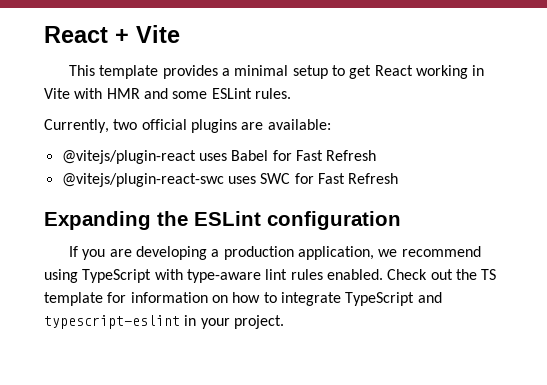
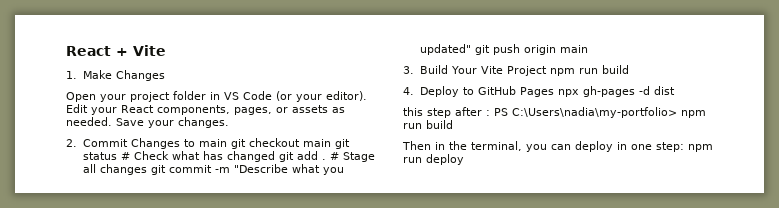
[69,65,485,79] [44,88,291,99] [44,119,331,133] [61,150,377,164] [61,173,399,187] [44,211,401,230] [69,246,481,260] [44,269,497,283] [44,292,442,306] [44,315,284,329] This template provides a minimal setup to get React working in Vite with HMR and some ESLint rules. // Currently, two official plugins are available: // @vitejs/plugin-react uses Babel for Fast Refresh // @vitejs/plugin-react-swc uses SWC for Fast Refresh // Expanding the ESLint configuration // If you are developing a production application, we recommend using TypeScript with type-aware lint rules enabled. Check out the TS template for information on how to integrate TypeScript and typescript-eslint in your project. -> [66,70,165,81] [66,91,367,102] [66,104,345,115] [66,117,229,128] [66,138,350,149] [82,151,375,162] [82,164,344,175] [419,44,588,55] [403,65,630,76] [403,86,675,97] [403,107,706,118] [403,120,453,129] [402,141,713,152] [403,154,464,165] 1. Make Changes // Open your project folder in VS Code (or your editor). Edit your React components, pages, or assets as needed. Save your changes. // 2. Commit Changes to main git checkout main git status # Check what has changed git add . # Stage all changes git commit -m "Describe what you updated" git push origin main // 3. Build Your Vite Project npm run build // 4. Deploy to GitHub Pages npx gh-pages -d dist // this step after : PS C:\Users\nadia\my-portfolio> npm run build // Then in the terminal, you can deploy in one step: npm run deploy

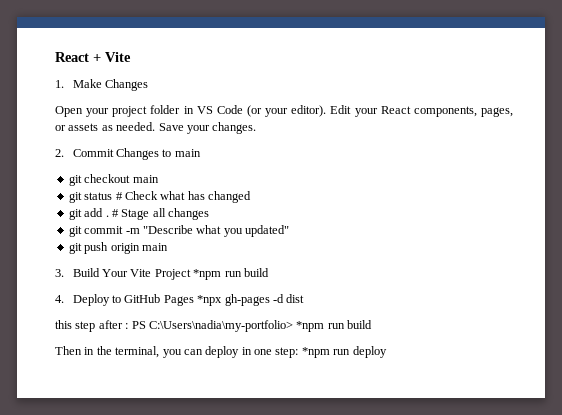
(227, 143) none -> (201, 153) //
(331, 143) none -> (159, 179) //
(275, 156) none -> (251, 197) //
(147, 169) none -> (209, 214) //
(471, 49) none -> (289, 231) //
[550,68,576,76] npm -> [193,269,222,280] *npm
[557,89,579,97] npx -> [197,295,223,306] *npx
[681,110,706,118] npm -> [296,321,325,332] *npm
[688,144,713,152] npm -> [301,347,330,358] *npm

